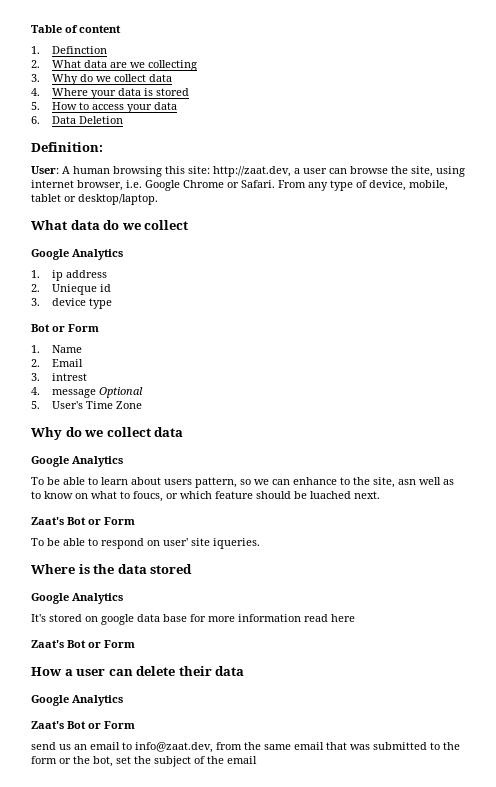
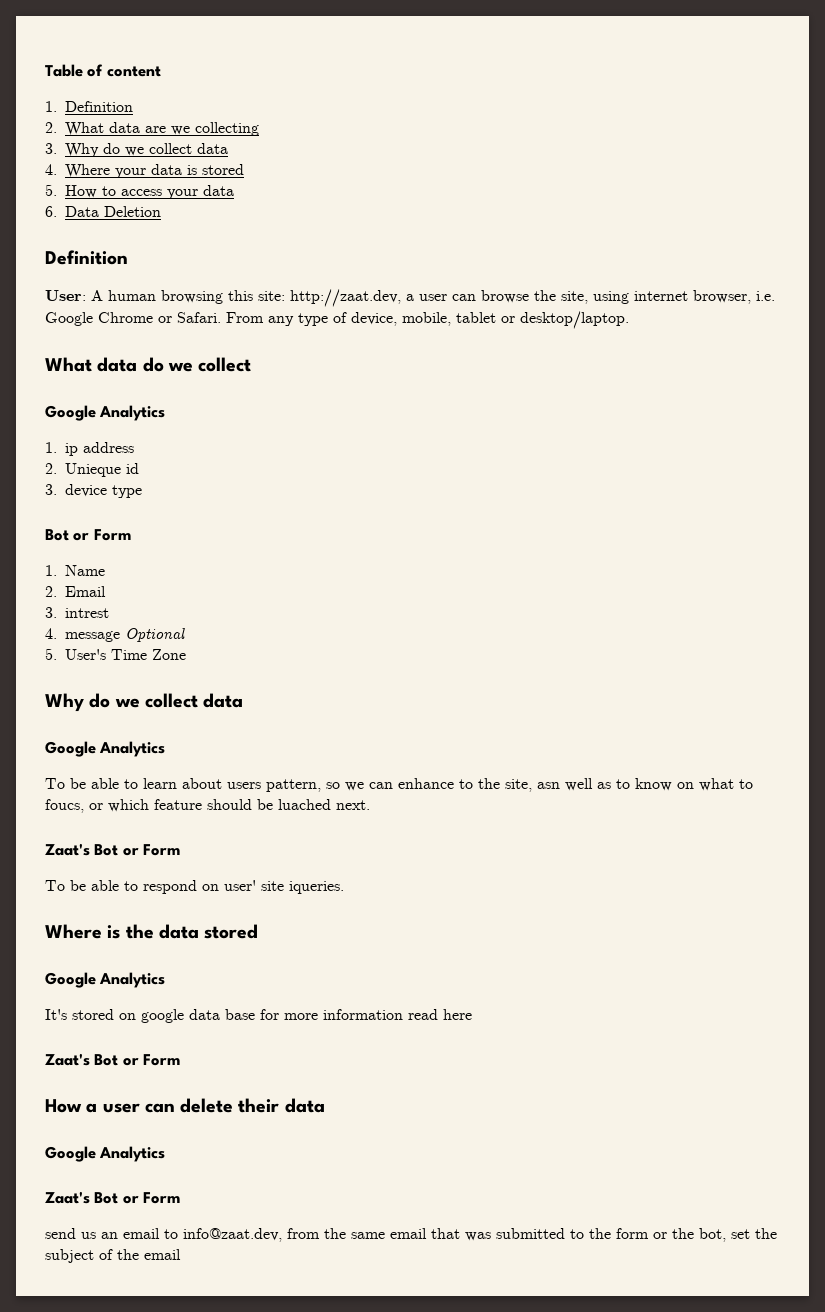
[52,46,108,54] Definction -> [65,101,133,112] Definition
[31,142,103,152] Definition: -> [45,250,128,265] Definition

